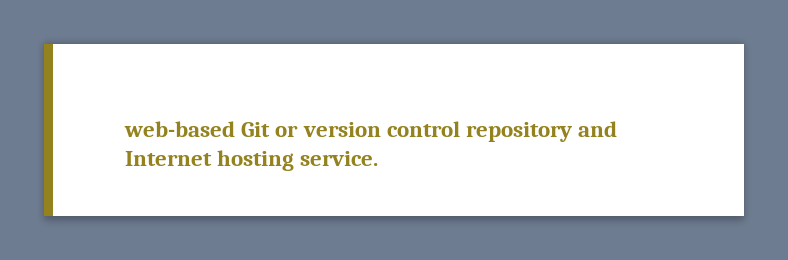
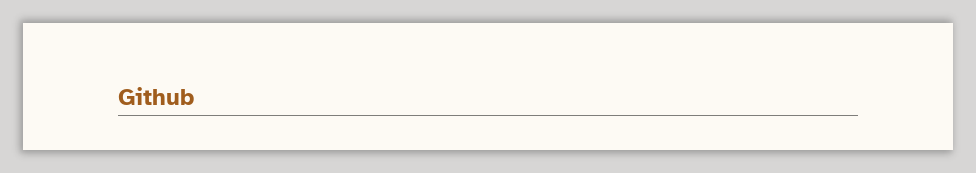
[124,121,618,142] [125,150,379,171] web-based Git or version control repository and Internet hosting service. -> [118,87,194,105] Github

